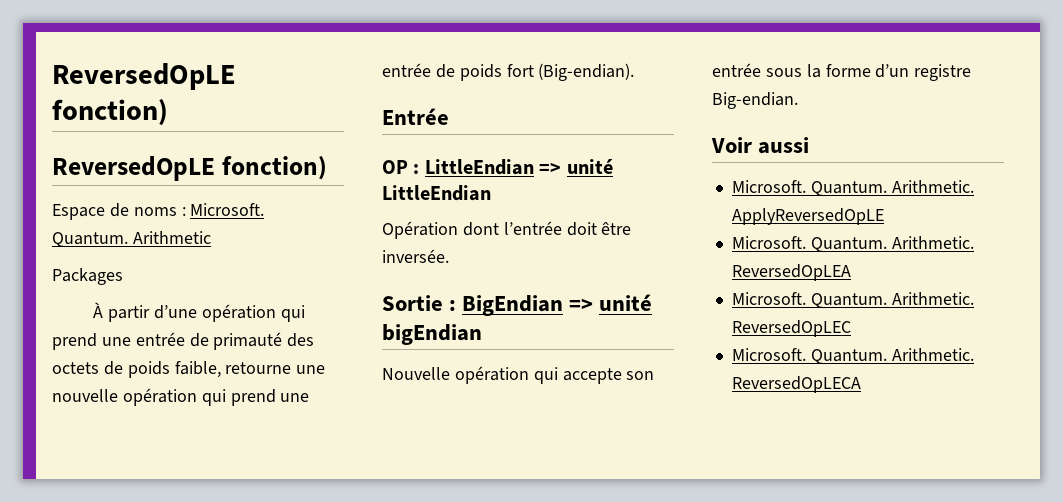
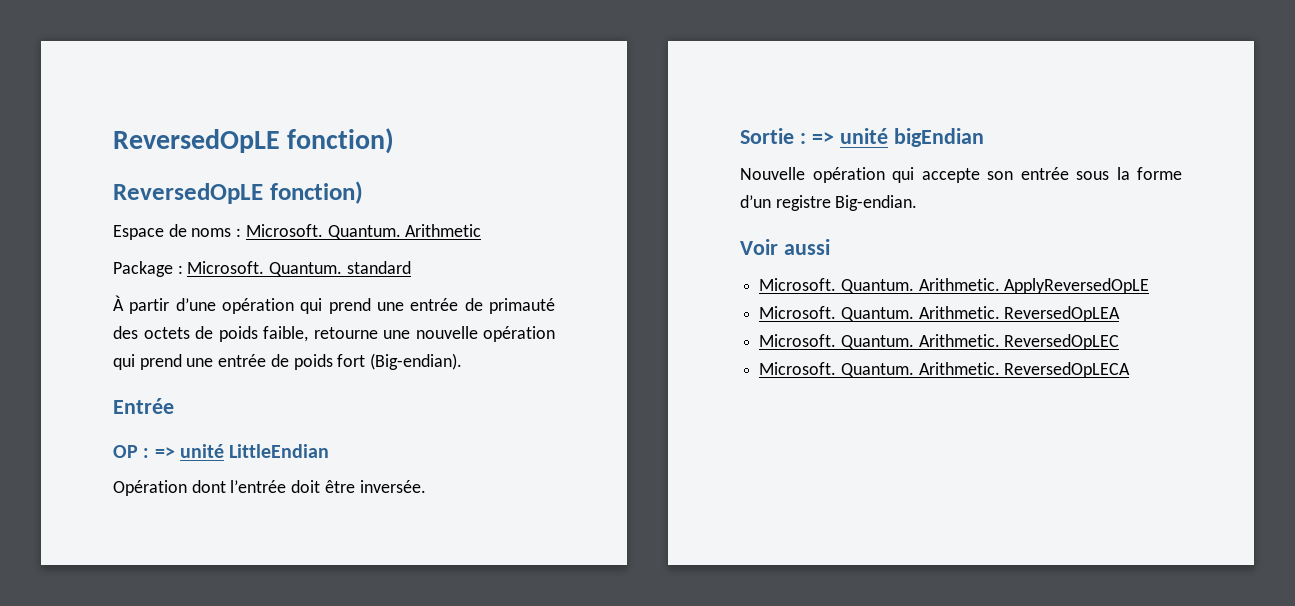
[52,268,123,285] Packages -> [113,261,411,277] Package : Microsoft. Quantum. standard
[424,159,534,175] LittleEndian -> (150, 453) none
[462,295,564,316] BigEndian -> (806, 138) none

